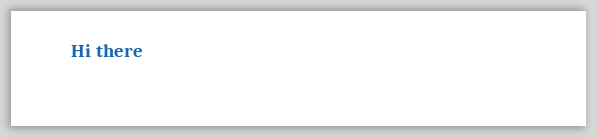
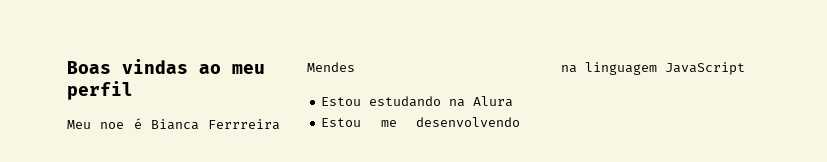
[71,44,143,57] Hi there -> [67,59,265,74] [67,81,133,100] [67,118,280,130] [307,62,355,72] [321,96,514,107] [321,117,520,127] [561,62,746,75] Boas vindas ao meu perfil // Meu noe é Bianca Ferrreira Mendes // Estou estudando na Alura // Estou me desenvolvendo na linguagem JavaScript

